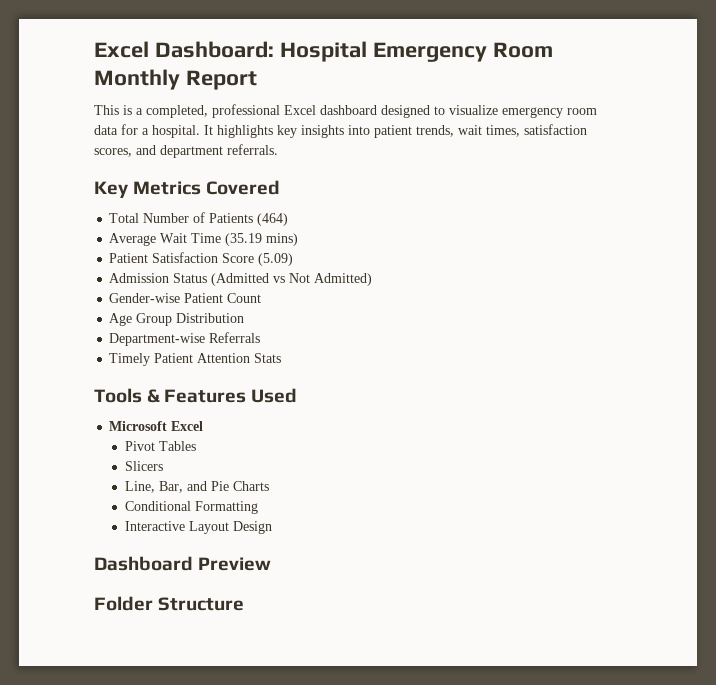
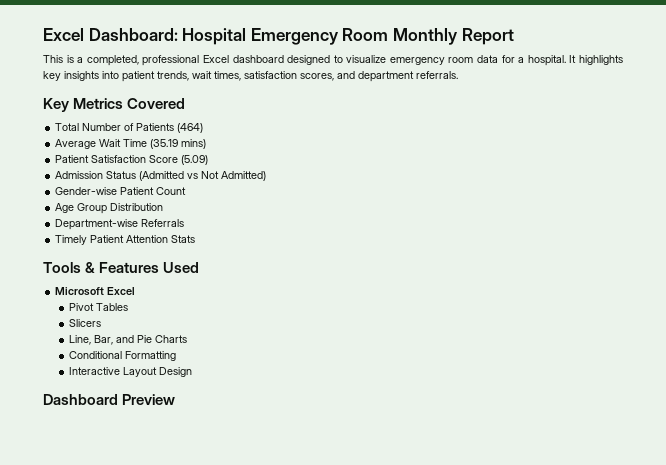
[94,596,245,611] // Folder Structure -> (176, 399) none

